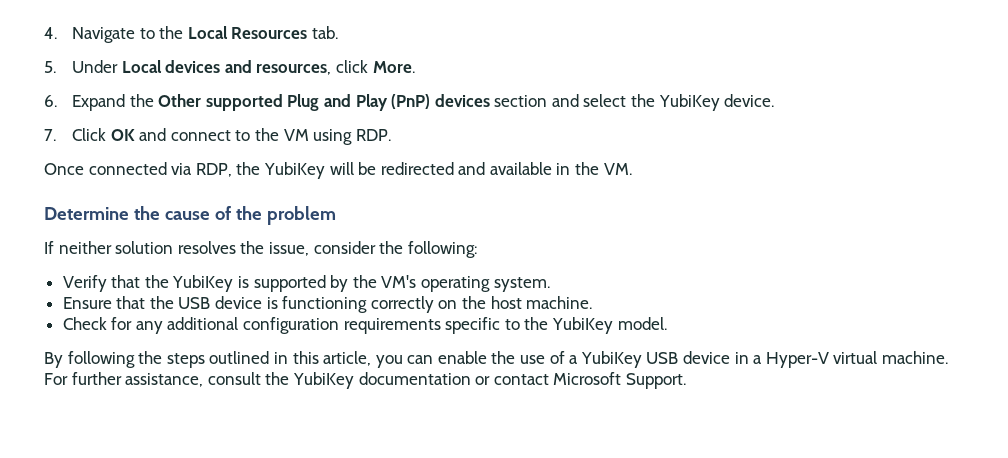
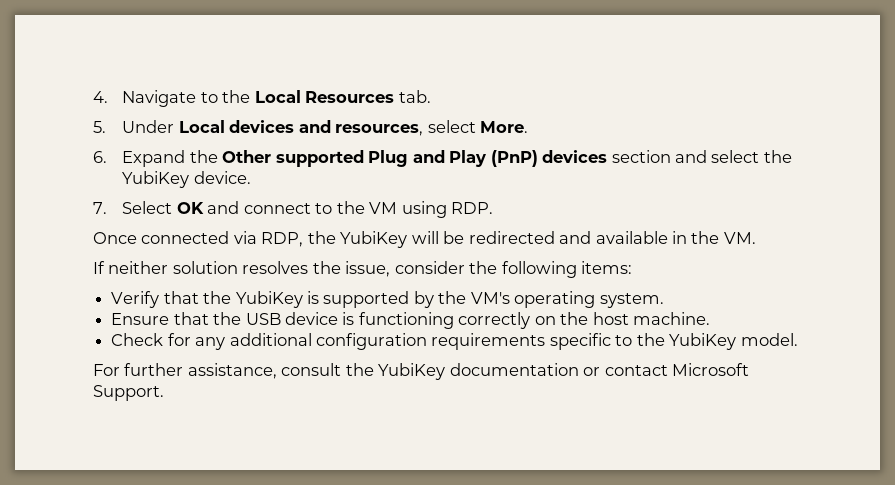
[335,60,368,73] click -> [427,120,476,133] select
[71,128,106,141] Click -> [122,201,173,214] Select
[44,206,336,225] // Determine the cause of the problem -> (756, 238) none
[407,241,477,258] following: -> [501,261,633,278] following items:
[44,351,948,368] By following the steps outlined in this article, you can enable the use of a YubiKey USB device in a Hyper-V virtual machine. -> (798, 339) none

